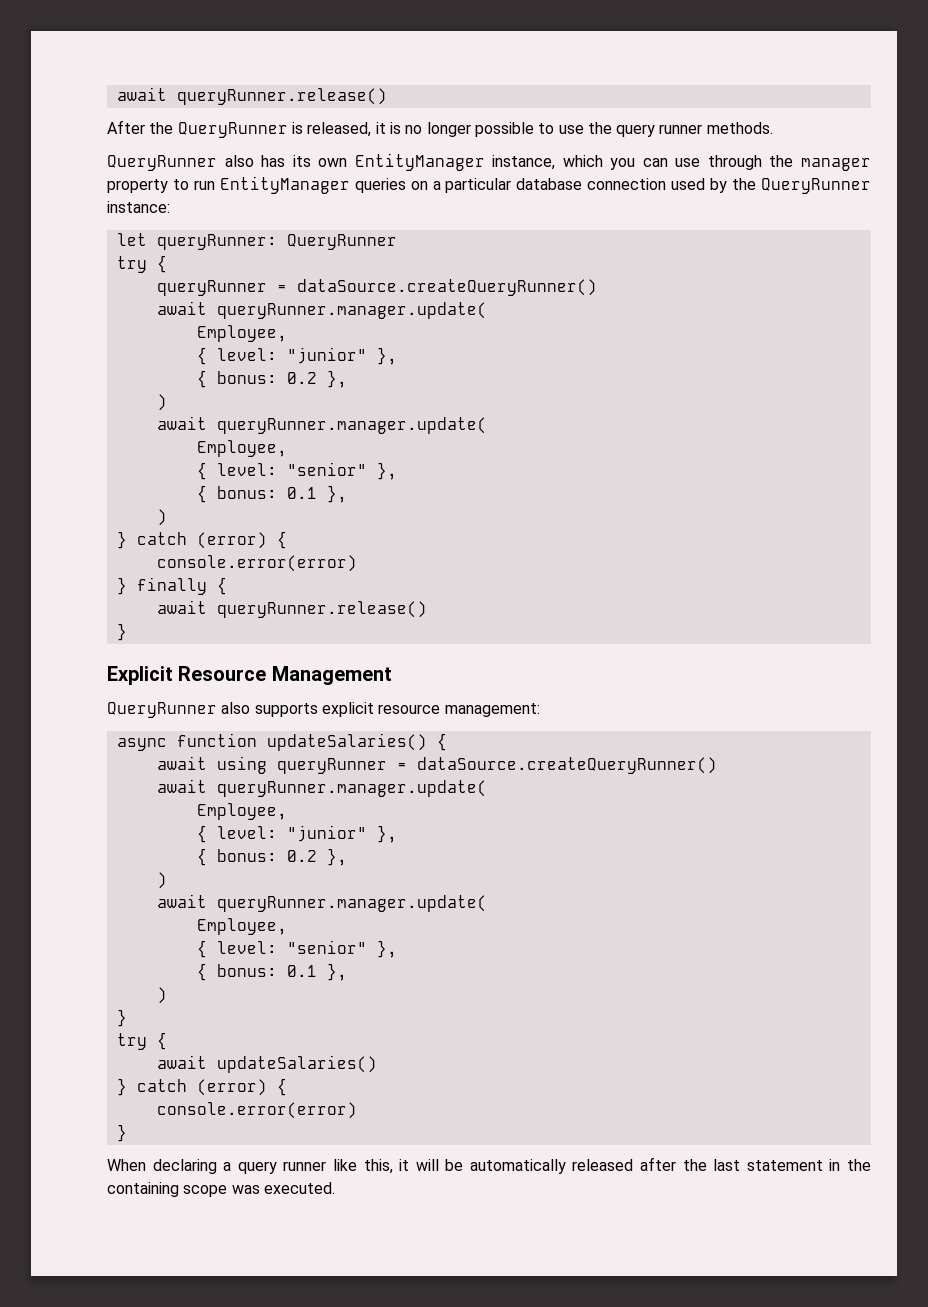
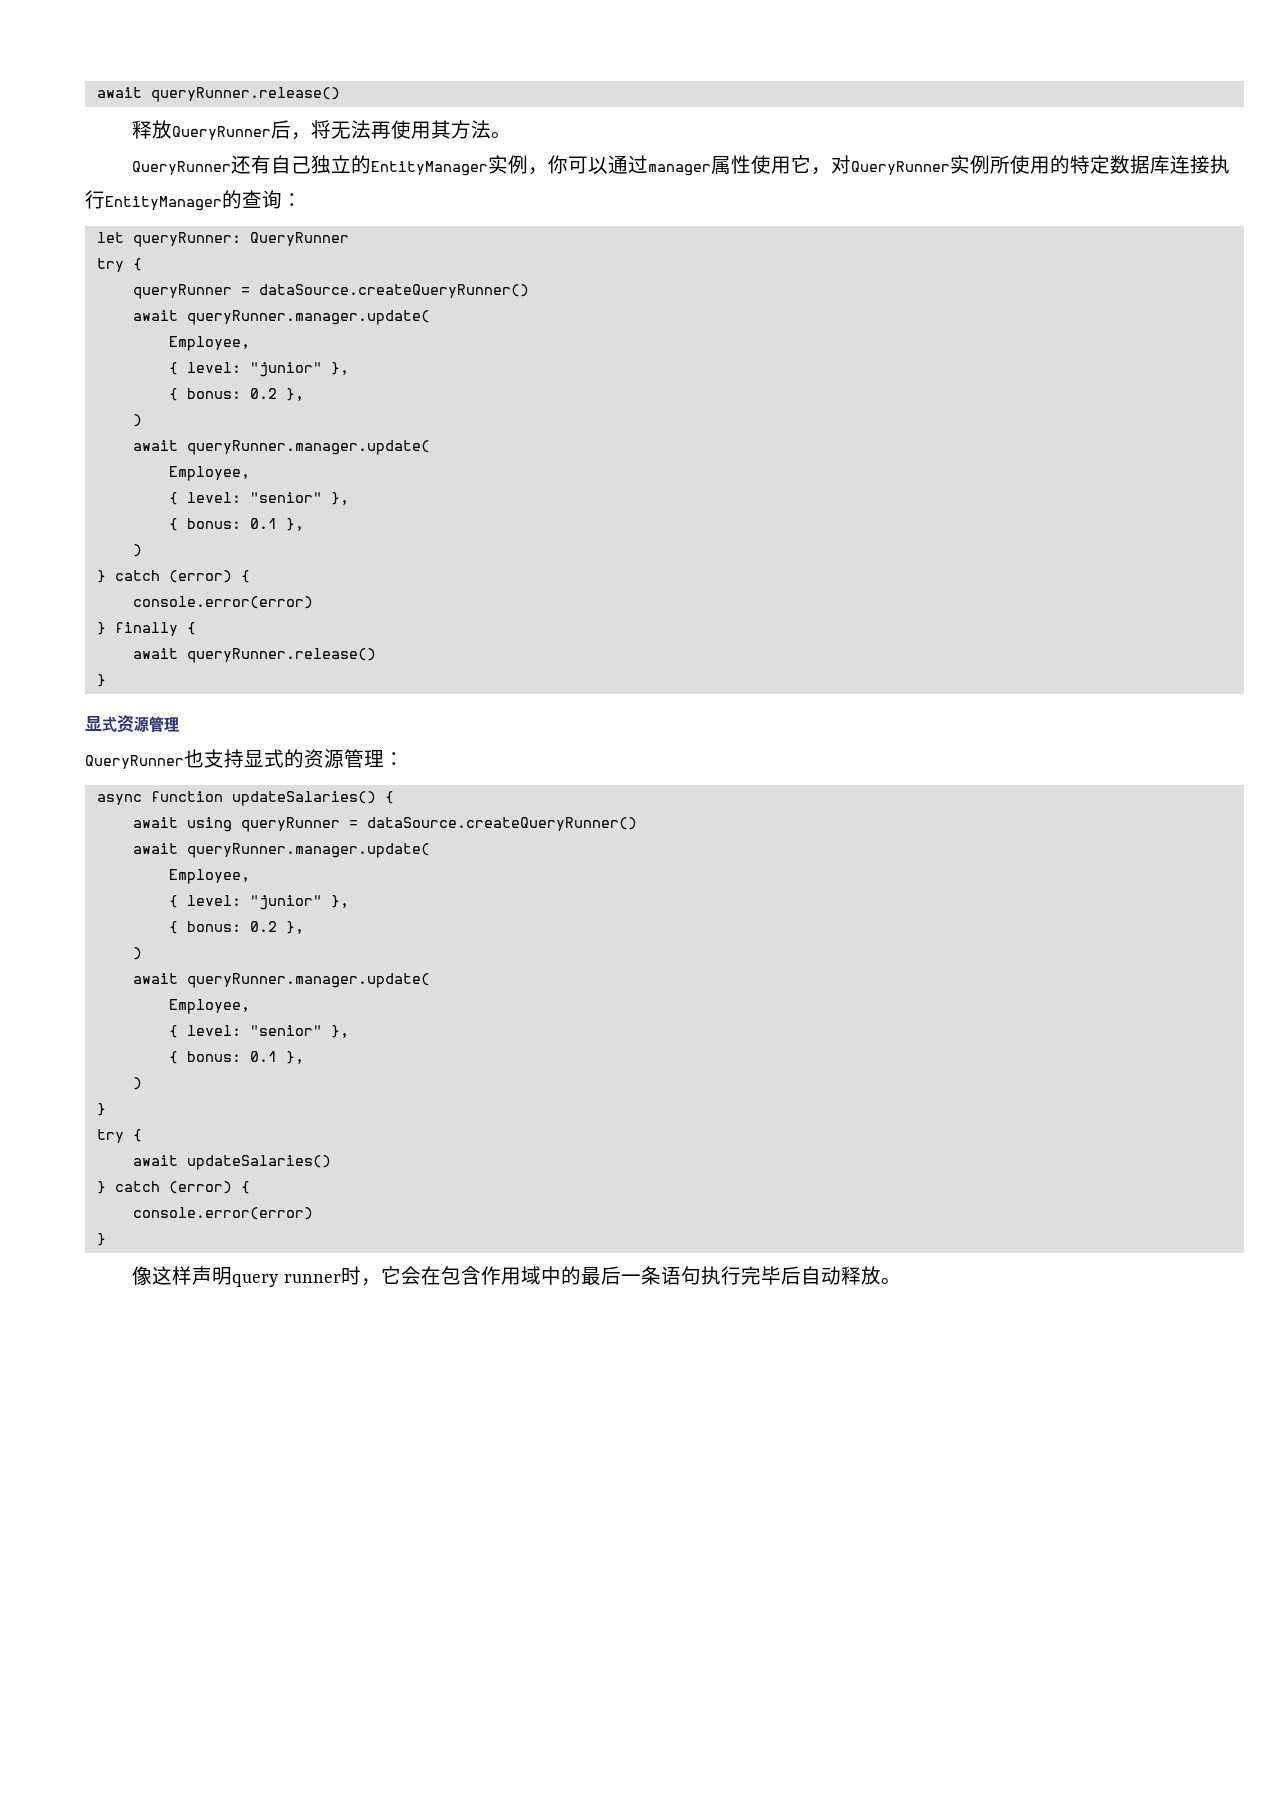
[116,87,387,105] [107,120,773,138] [107,153,872,171] [107,176,871,194] [107,201,170,213] await queryRunner.release() // After the QueryRunner is released, it is no longer possible to use the query runner methods. // QueryRunner also has its own EntityManager instance, which you can use through the manager property to run EntityManager queries on a particular database connection used by the QueryRunner instance: -> [96,87,340,102] [132,120,512,140] [132,155,1231,176] [85,190,302,211] await queryRunner.release() // 释放QueryRunner后，将无法再使用其方法。 // QueryRunner还有自己独立的EntityManager实例，你可以通过manager属性使用它，对QueryRunner实例所使用的特定数据库连接执行EntityManager的查询：
[107,666,392,685] [107,702,540,718] Explicit Resource Management // QueryRunner also supports explicit resource management: -> [85,715,179,733] [85,749,404,769] 显式资源管理 // QueryRunner也支持显式的资源管理：
[107,1157,872,1174] [107,1182,335,1197] When declaring a query runner like this, it will be automatically released after the last statement in the containing scope was executed. -> [132,1266,901,1287] 像这样声明query runner时，它会在包含作用域中的最后一条语句执行完毕后自动释放。

